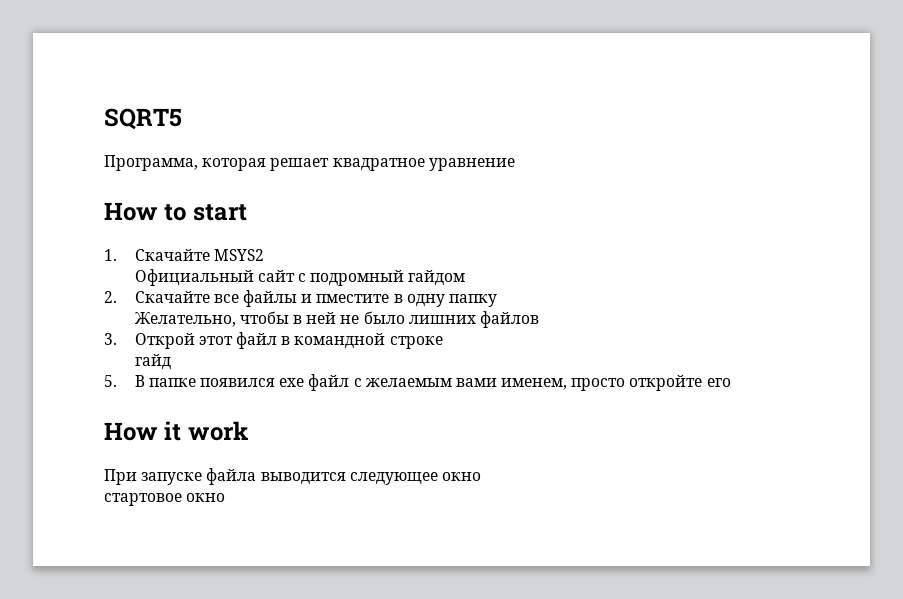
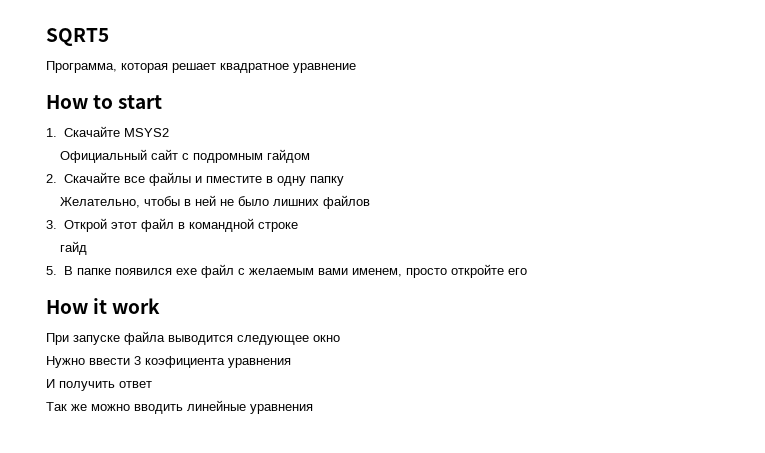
[310,270,405,286] подромный -> [193,153,264,163] подромным
[104,493,226,506] стартовое окно -> [46,356,291,368] [46,379,152,391] [46,400,313,414] Нужно ввести 3 коэфициента уравнения // И получить ответ // Так же можно вводить линейные уравнения

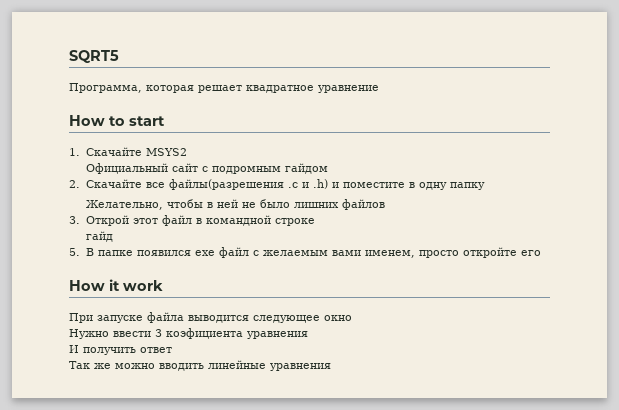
[148,172,262,186] файлы и пместите -> [168,179,405,190] файлы(разрешения .c и .h) и поместите

